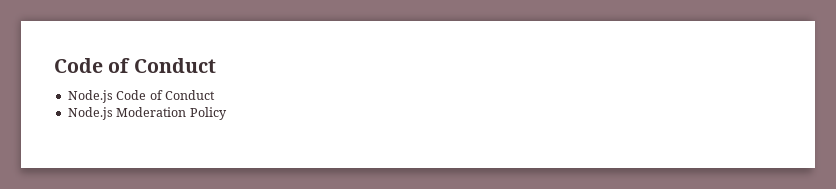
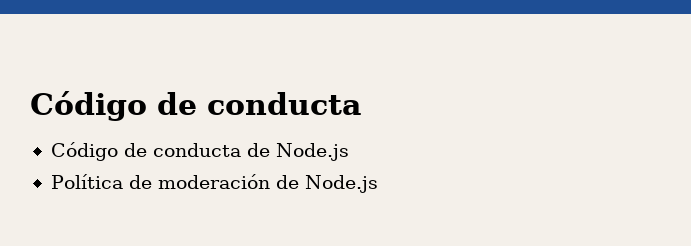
[54,58,216,73] [67,90,215,103] [67,107,227,120] Code of Conduct // Node.js Code of Conduct // Node.js Moderation Policy -> [30,91,361,121] [50,142,349,161] [50,174,378,193] Código de conducta // Código de conducta de Node.js // Política de moderación de Node.js

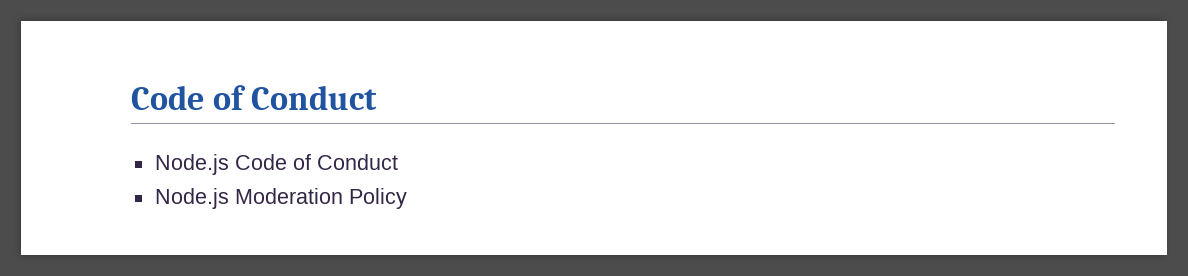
[30,91,361,121] [50,142,349,161] [50,174,378,193] Código de conducta // Código de conducta de Node.js // Política de moderación de Node.js -> [131,85,378,110] [154,154,398,175] [154,188,407,209] Code of Conduct // Node.js Code of Conduct // Node.js Moderation Policy

